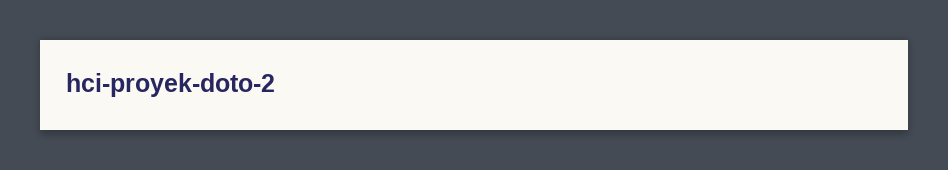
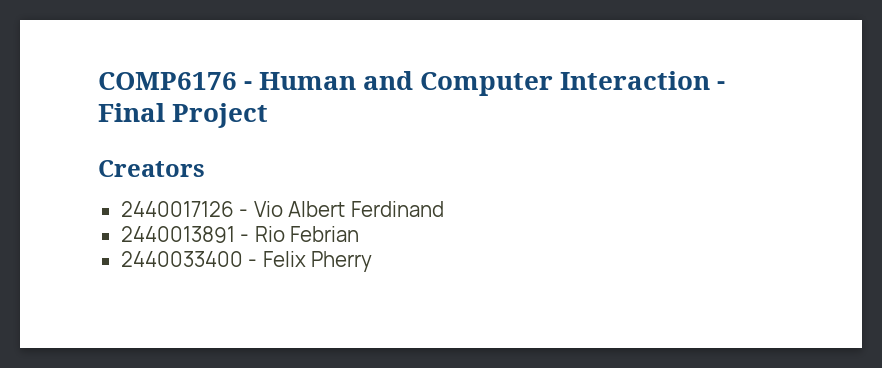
[66,73,275,97] hci-proyek-doto-2 -> [98,71,726,96] [98,103,269,128] [98,160,205,177] [120,201,444,217] [120,226,360,243] [120,251,373,272] COMP6176 - Human and Computer Interaction - Final Project // Creators // 2440017126 - Vio Albert Ferdinand // 2440013891 - Rio Febrian // 2440033400 - Felix Pherry

